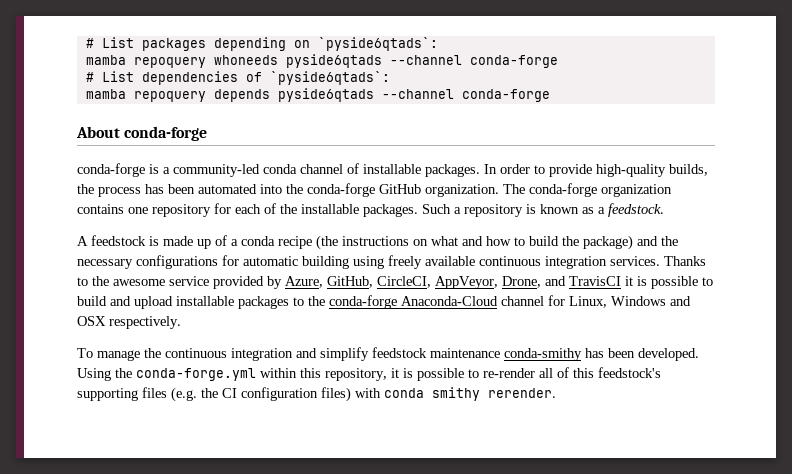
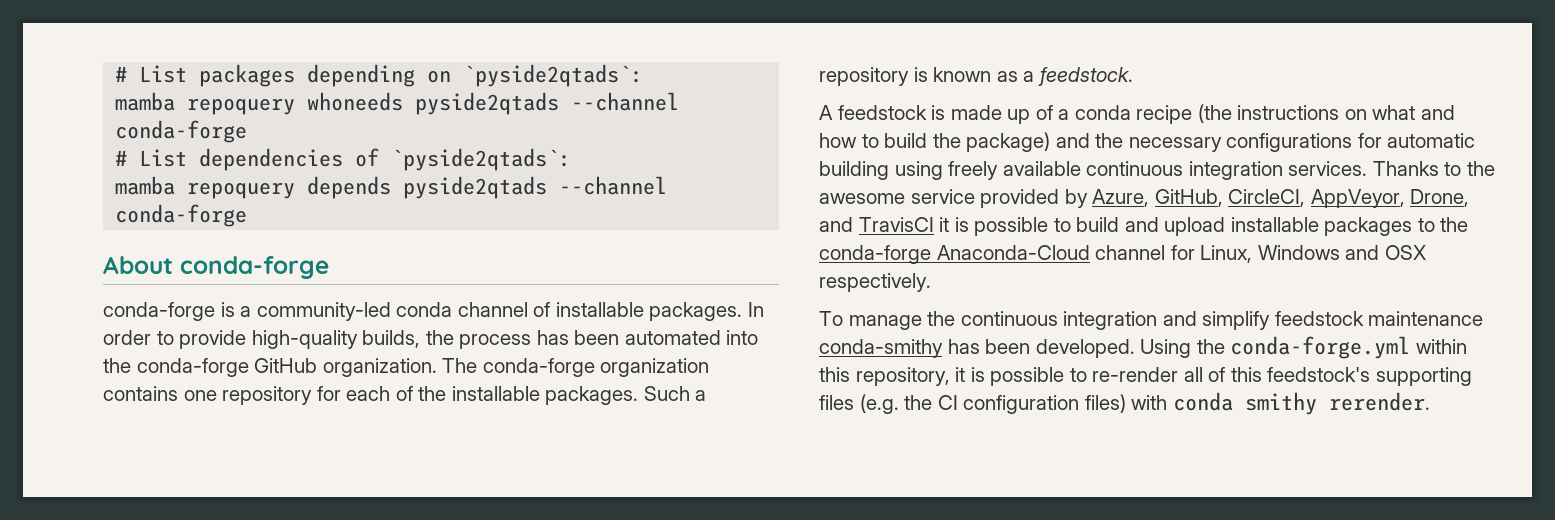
[317,37,438,51] `pyside6qtads`: -> [463,64,644,87] `pyside2qtads`:
[285,54,382,68] pyside6qtads -> [415,92,560,115] pyside2qtads
[269,71,390,85] `pyside6qtads`: -> [391,148,572,171] `pyside2qtads`:
[277,88,374,102] pyside6qtads -> [403,176,548,199] pyside2qtads

